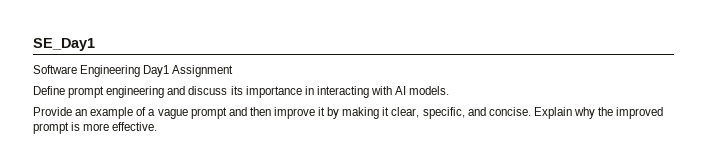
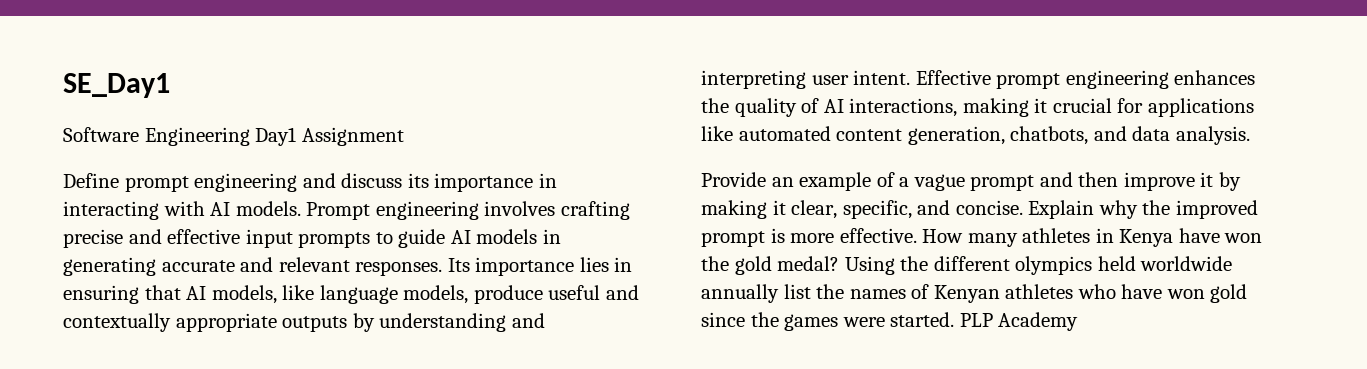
(450, 90) none -> [306,201,630,220] [63,229,561,248] [63,257,633,276] [63,285,639,304] [63,313,545,332] [701,70,1256,89] [701,98,1254,117] [701,126,1250,145] Prompt engineering involves crafting precise and effective input prompts to guide AI models in generating accurate and relevant responses. Its importance lies in ensuring that AI models, like language models, produce useful and contextually appropriate outputs by understanding and interpreting user intent. Effective prompt engineering enhances the quality of AI interactions, making it crucial for applications like automated content generation, chatbots, and data analysis.
(158, 126) none -> [922,228,1263,247] [701,256,1233,275] [701,284,1248,303] [701,312,1079,331] How many athletes in Kenya have won the gold medal? Using the different olympics held worldwide annually list the names of Kenyan athletes who have won gold since the games were started. PLP Academy

